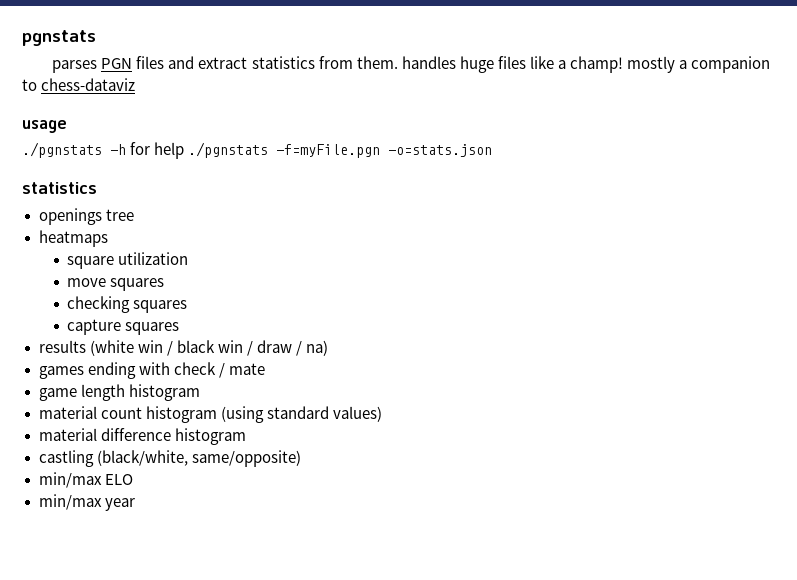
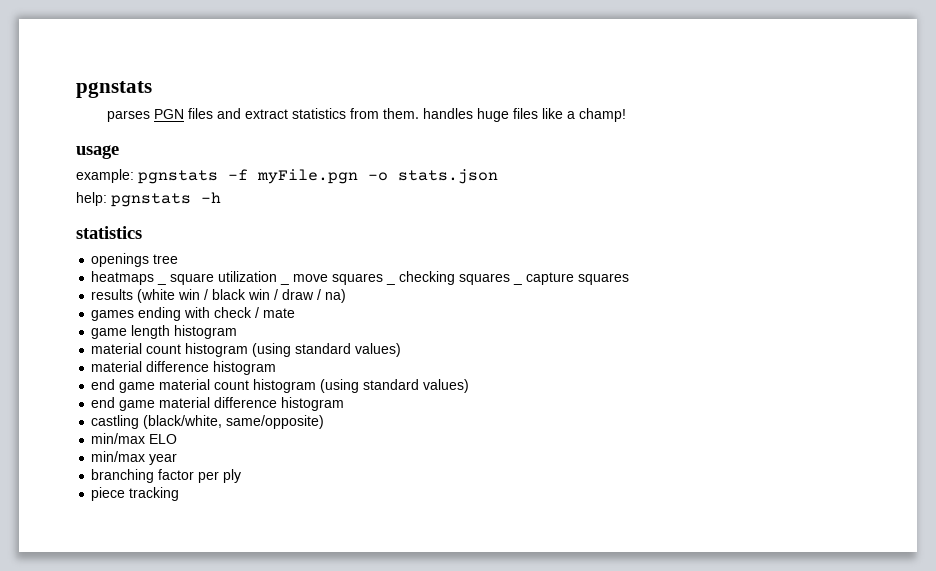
[626,56,771,73] [22,78,136,91] [22,120,67,133] [22,142,493,159] mostly a companion to chess-dataviz // usage // ./pgnstats -h for help ./pgnstats -f=myFile.pgn -o=stats.json -> [76,145,119,159] [76,169,498,184] [76,192,221,207] // usage // example: pgnstats -f myFile.pgn -o stats.json // help: pgnstats -h
(108, 238) // -> [157,282,167,285] _
(189, 258) // -> [280,282,290,285] _
(165, 284) // -> [386,282,396,285] _
(188, 306) // -> [513,282,523,285] _
(246, 436) none -> [91,379,470,393] [91,397,345,411] // end game material count histogram (using standard values) // end game material difference histogram
(135, 504) none -> [91,469,242,483] [91,487,180,501] // branching factor per ply // piece tracking

